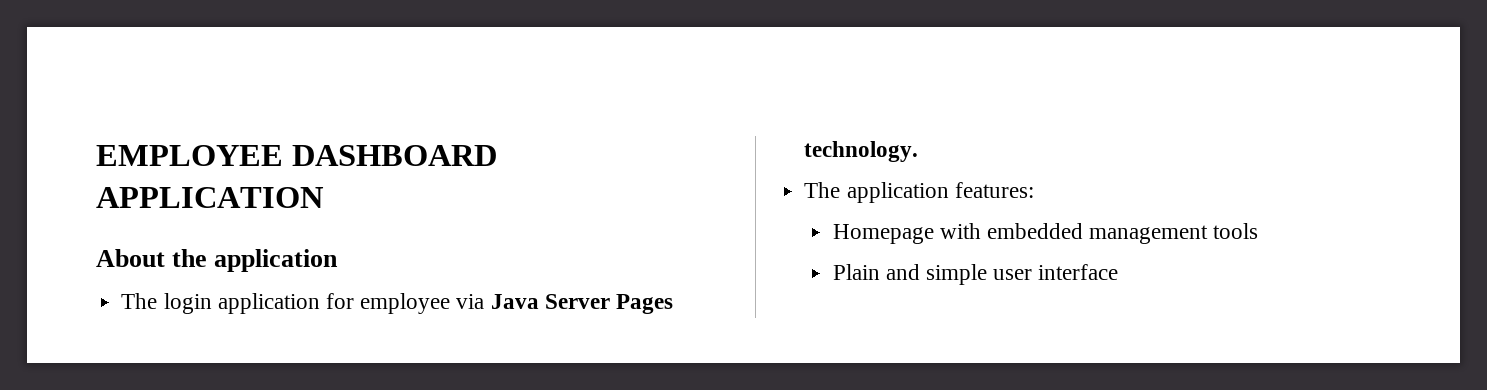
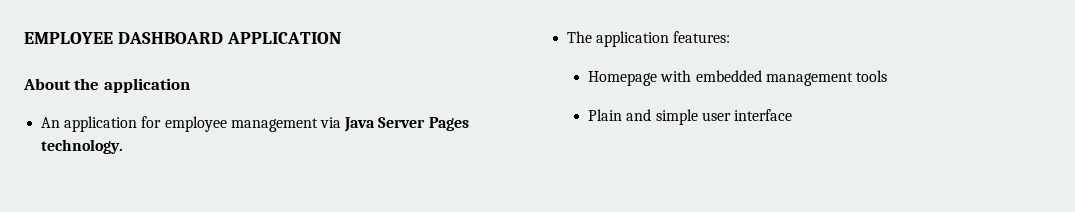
[121,293,212,314] The login -> [41,117,61,128] An
(451, 303) none -> [230,118,318,132] management

